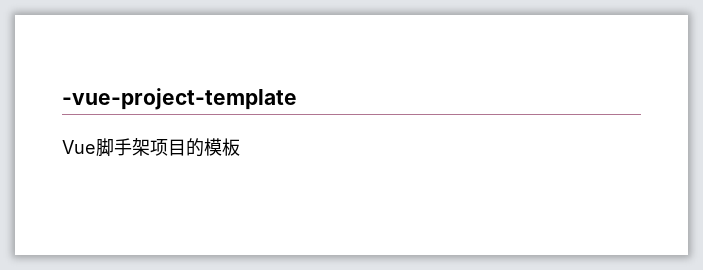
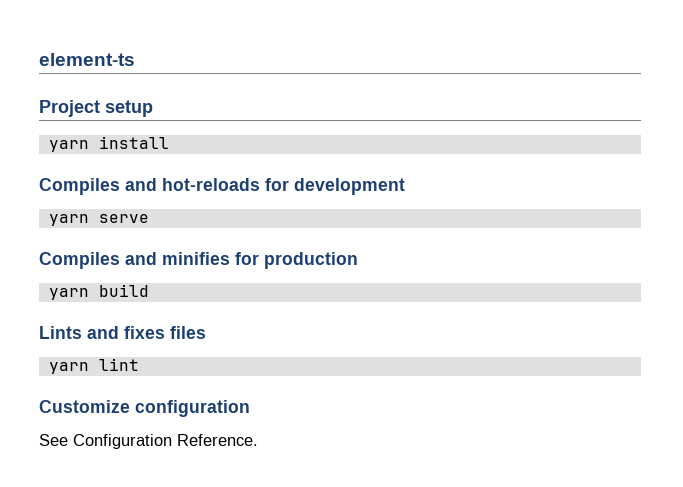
[62,88,297,110] [62,138,240,157] -vue-project-template // Vue脚手架项目的模板 -> [39,53,135,66] [39,100,153,117] [48,136,169,152] [39,178,405,195] [48,214,149,226] [39,252,358,269] [48,284,149,300] [39,326,206,339] [48,358,139,374] [39,400,250,417] [39,434,258,449] element-ts // Project setup // yarn install // Compiles and hot-reloads for development // yarn serve // Compiles and minifies for production // yarn build // Lints and fixes files // yarn lint // Customize configuration // See Configuration Reference.

